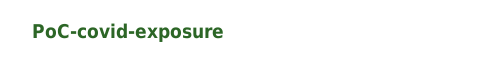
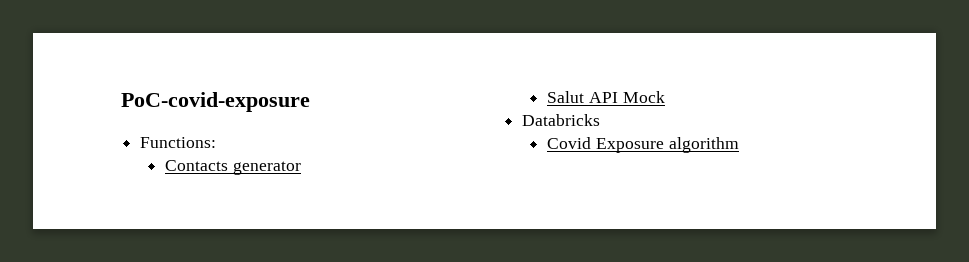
(224, 32) none -> [140,137,217,148] [165,160,301,175] [547,91,665,103] [522,114,601,126] [547,137,739,153] // Functions: // Contacts generator // Salut API Mock // Databricks // Covid Exposure algorithm

